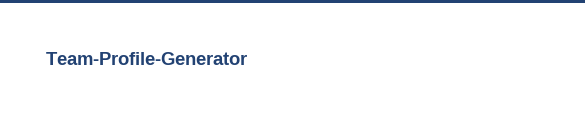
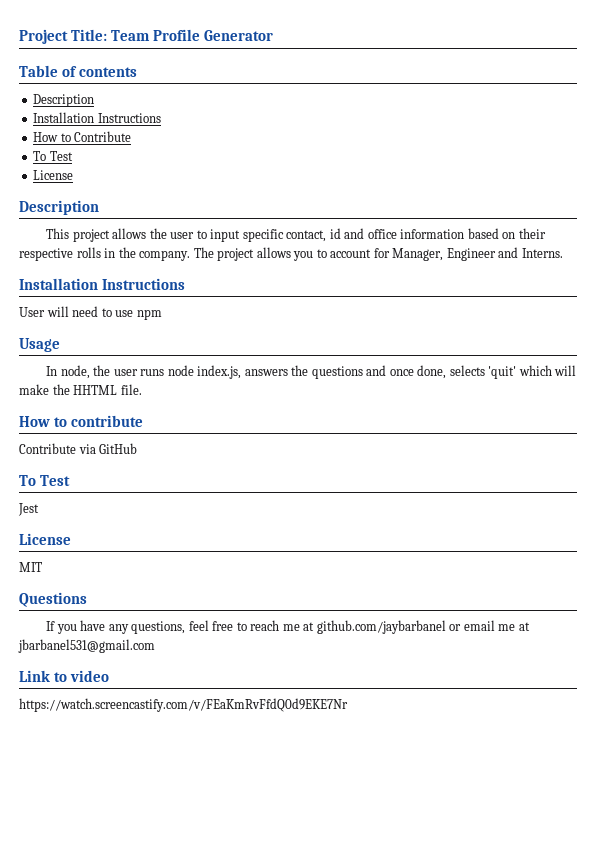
[46,52,247,65] Team-Profile-Generator -> [19,29,274,44] [19,65,137,77] [33,94,95,107] [33,112,161,123] [33,131,132,142] [33,151,73,161] [33,170,74,180] [19,200,99,215] [46,228,546,242] [19,247,563,261] [19,278,185,290] [19,306,162,320] [19,338,60,352] [46,365,577,379] [19,384,142,395] [19,415,143,427] [19,443,138,454] [19,475,70,486] [18,503,39,516] [19,533,71,545] [19,562,42,572] [19,592,87,607] [46,620,530,634] [18,639,155,653] [19,670,109,682] [19,698,348,712] Project Title: Team Profile Generator // Table of contents // Description // Installation Instructions // How to Contribute // To Test // License // Description // This project allows the user to input specific contact, id and office information based on their respective rolls in the company. The project allows you to account for Manager, Engineer and Interns. // Installation Instructions // User will need to use npm // Usage // In node, the user runs node index.js, answers the questions and once done, selects 'quit' which will make the HHTML file. // How to contribute // Contribute via GitHub // To Test // Jest // License // MIT // Questions // If you have any questions, feel free to reach me at github.com/jaybarbanel or email me at jbarbanel531@gmail.com // Link to video // https://watch.screencastify.com/v/FEaKmRvFfdQ0d9EKE7Nr

